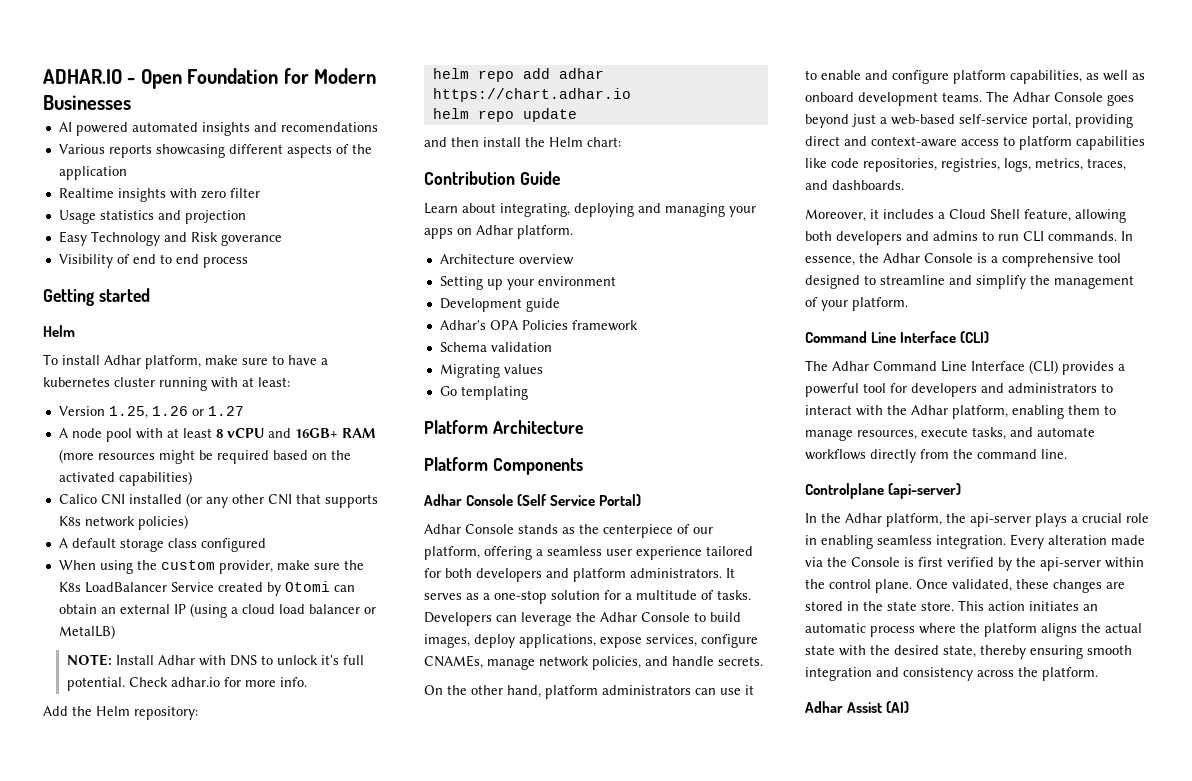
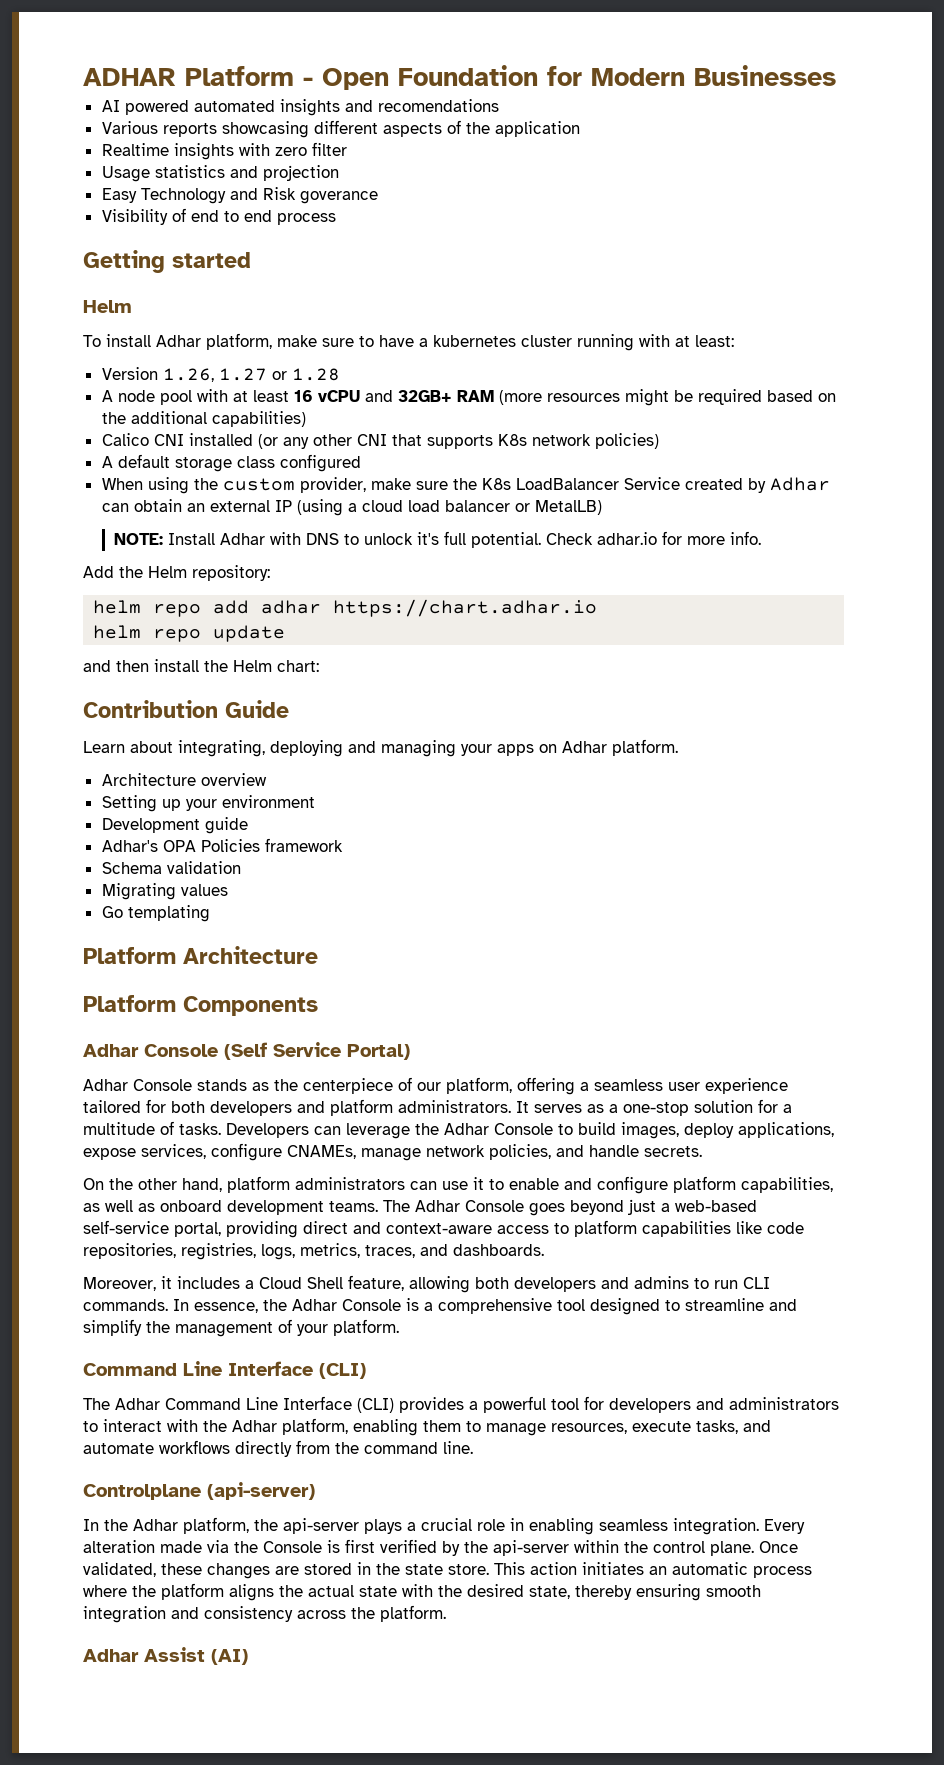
[43,69,122,84] ADHAR.IO -> [83,66,294,86] ADHAR Platform
[108,406,244,419] 1.25, 1.26 or 1.27 -> [162,368,340,382] 1.26, 1.27 or 1.28
[215,429,223,438] 8 -> [293,390,313,402] 16
[294,428,338,438] 16GB+ -> [397,390,452,402] 32GB+
[58,472,115,482] activated -> [130,411,207,424] additional
[284,581,330,592] Otomi -> [769,477,830,491] Adhar

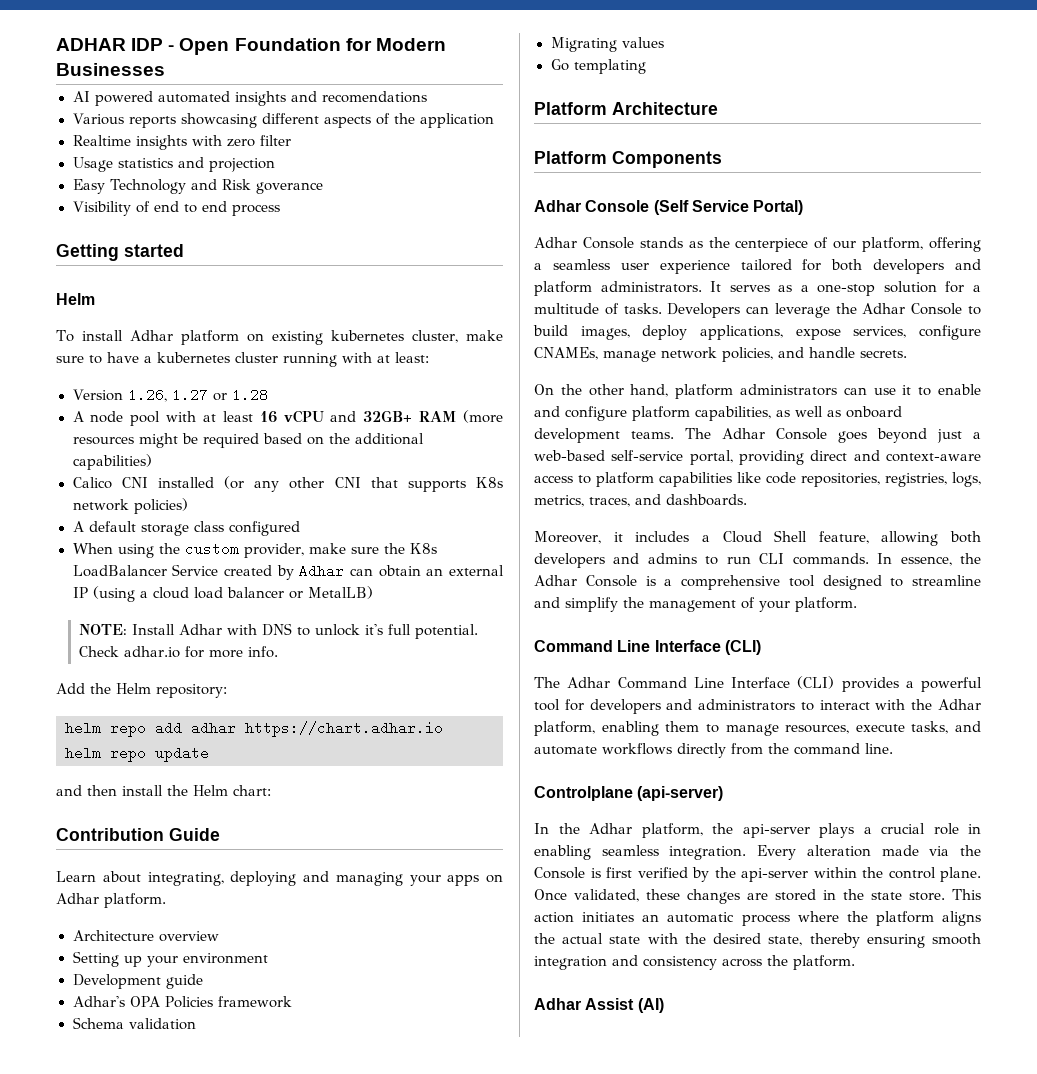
[185,66,294,86] Platform -> [131,38,164,51] IDP
[206,333,272,350] platform, -> [180,330,458,345] platform on existing kubernetes cluster,

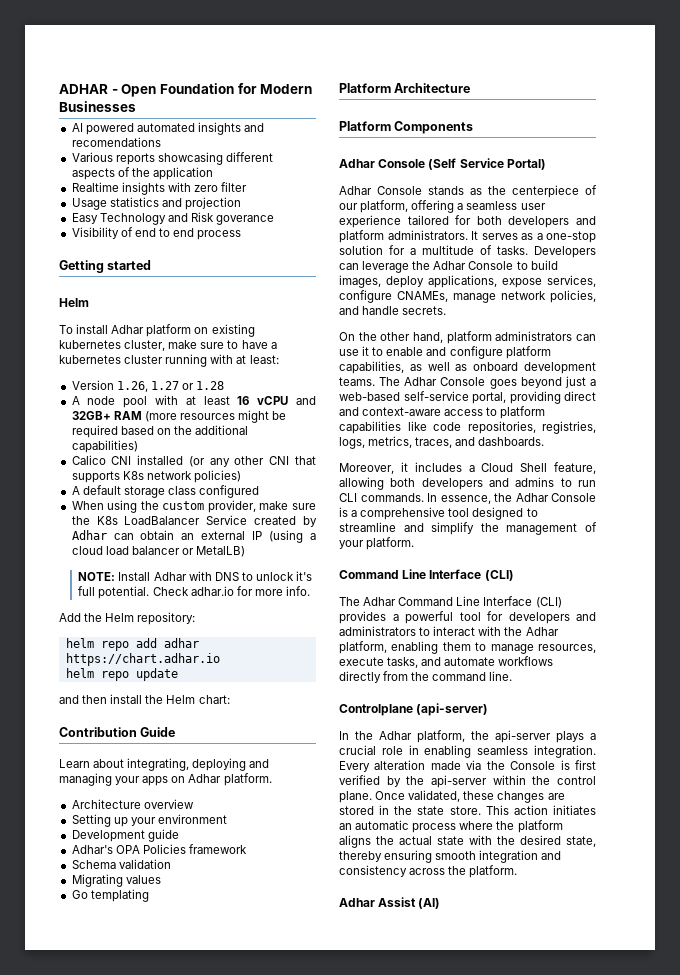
[131,38,164,51] IDP -> (108, 89) none

